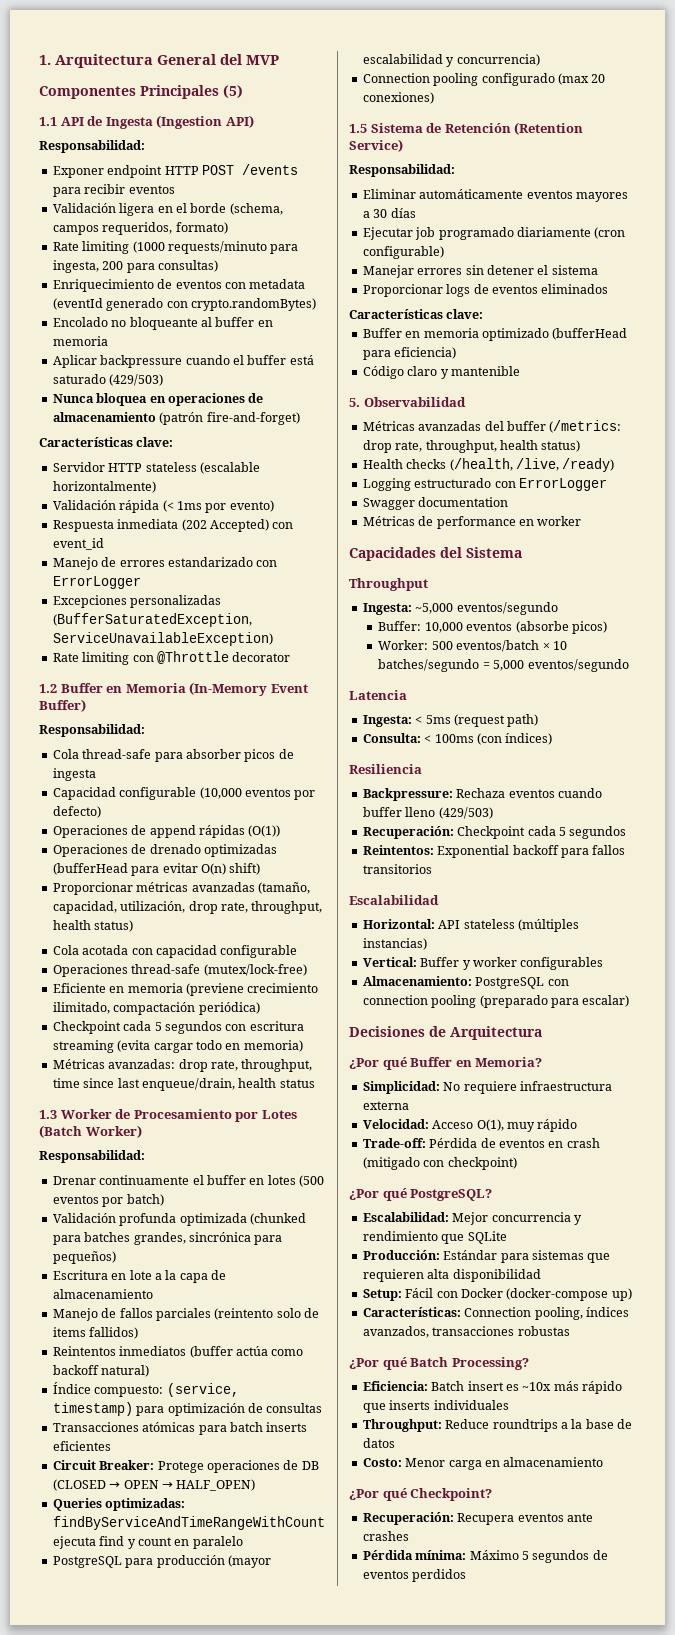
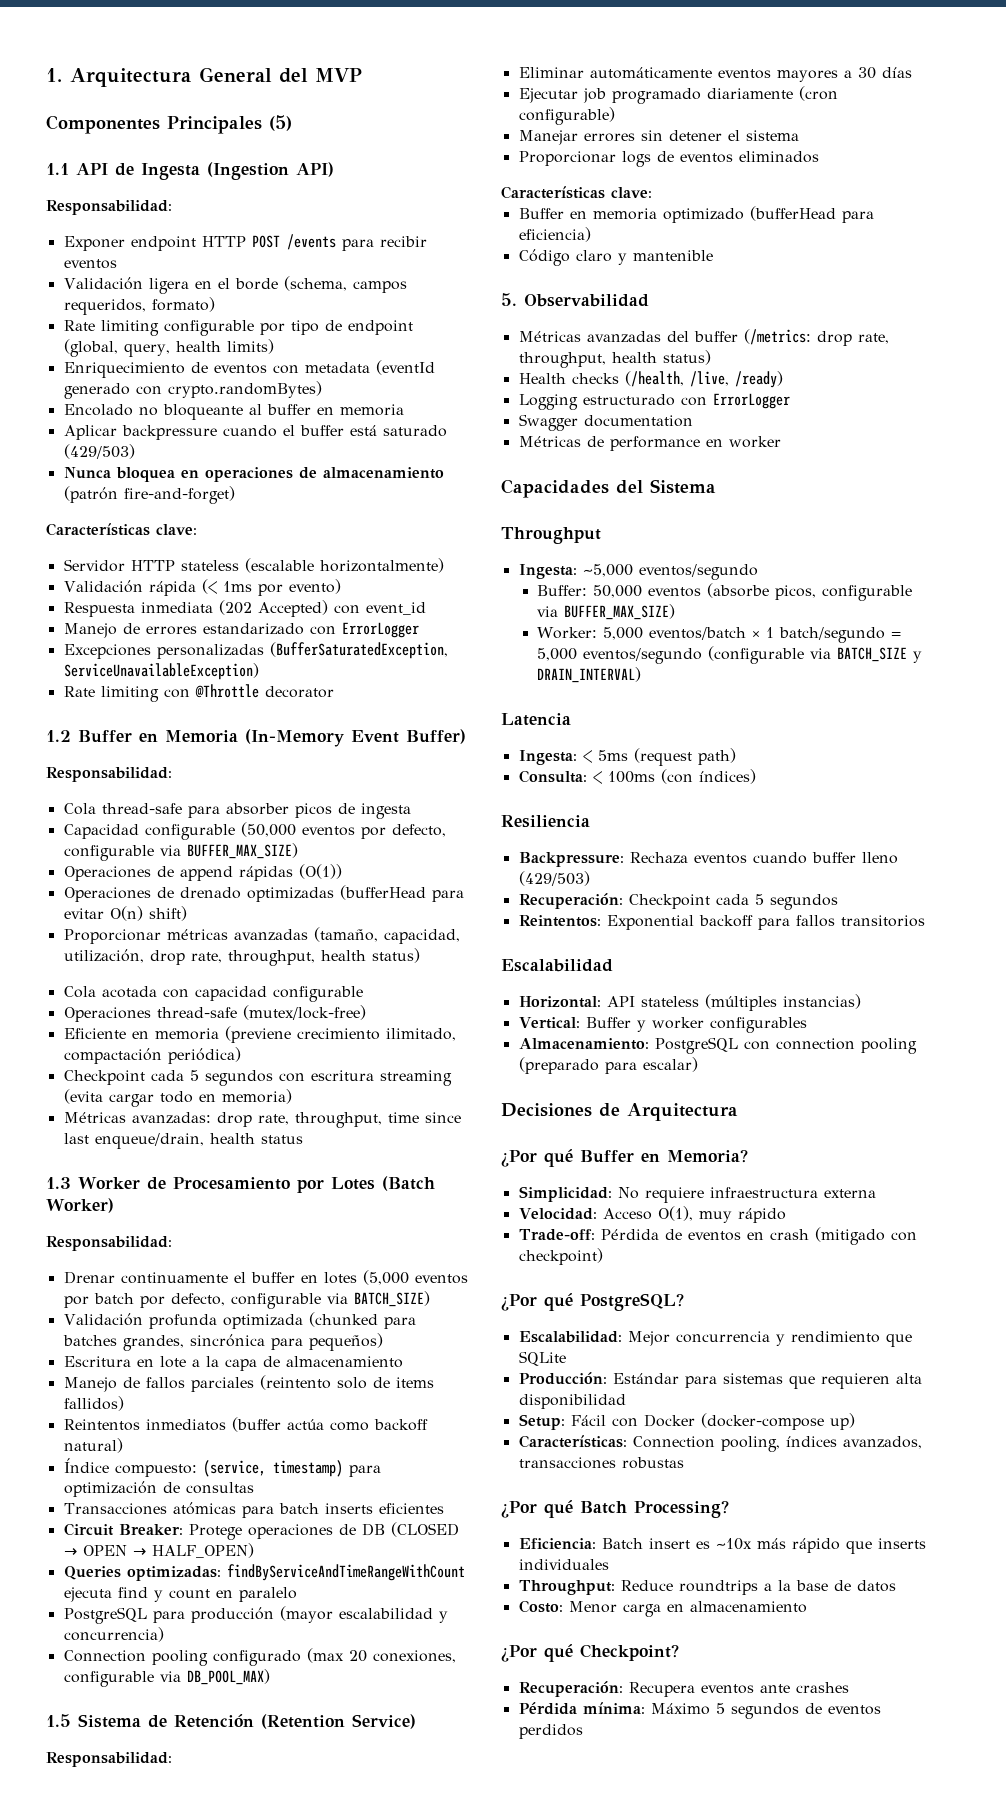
[132,241,299,254] [52,260,218,273] (1000 requests/minuto para ingesta, 200 para consultas) -> [163,320,413,336] [63,339,274,357] configurable por tipo de endpoint (global, query, health limits)
[199,787,316,800] [52,806,101,818] (10,000 eventos por defecto) -> [240,822,446,839] [63,843,298,861] (50,000 eventos por defecto, configurable via BUFFER_MAX_SIZE)
[299,1175,324,1187] [52,1194,164,1207] (500 eventos por batch) -> [362,1270,468,1285] [63,1291,430,1309] (5,000 eventos por batch por defecto, configurable via BATCH_SIZE)
[362,92,434,104] conexiones) -> [372,1650,456,1663] [63,1669,270,1687] conexiones, configurable via DB_POOL_MAX)
[424,622,463,633] 10,000 -> [593,585,643,598] 50,000
[571,621,607,634] picos) -> [775,585,913,601] [537,604,676,620] picos, configurable via BUFFER_MAX_SIZE)
[431,641,453,650] 500 -> [603,627,644,640] 5,000
[552,641,567,650] [378,659,480,672] 10 batches/segundo -> [766,627,886,643] 1 batch/segundo
(629, 665) none -> [708,646,923,664] [537,667,642,683] (configurable via BATCH_SIZE y DRAIN_INTERVAL)

